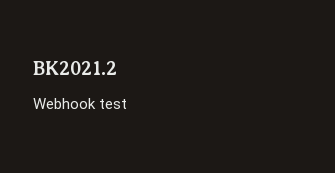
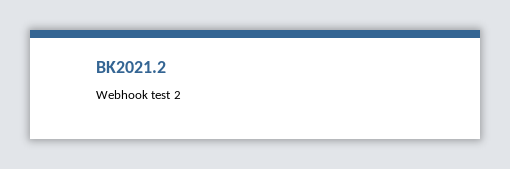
(128, 104) none -> [173,91,181,99] 2

